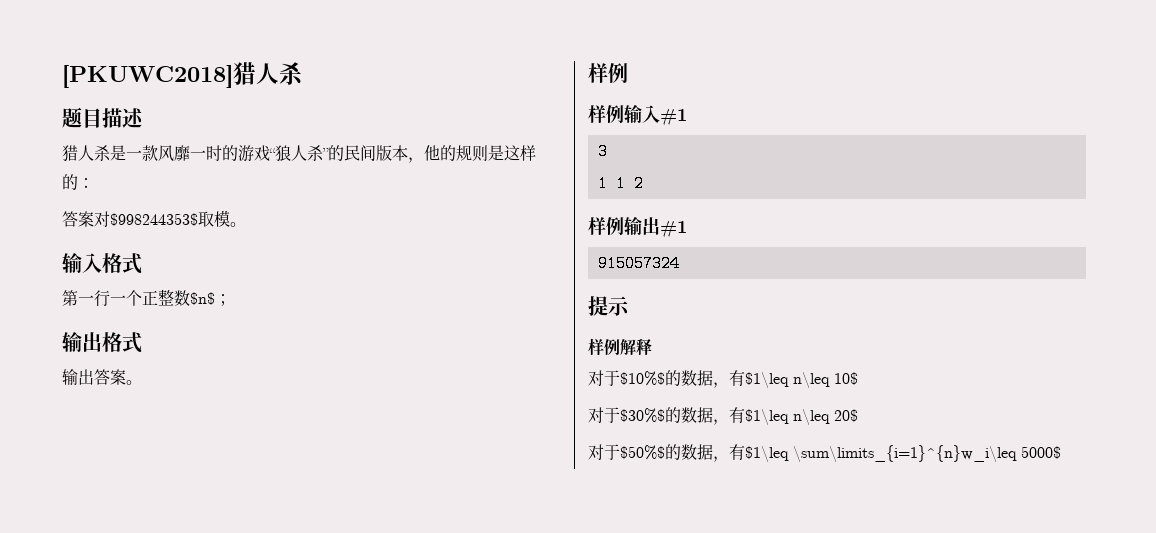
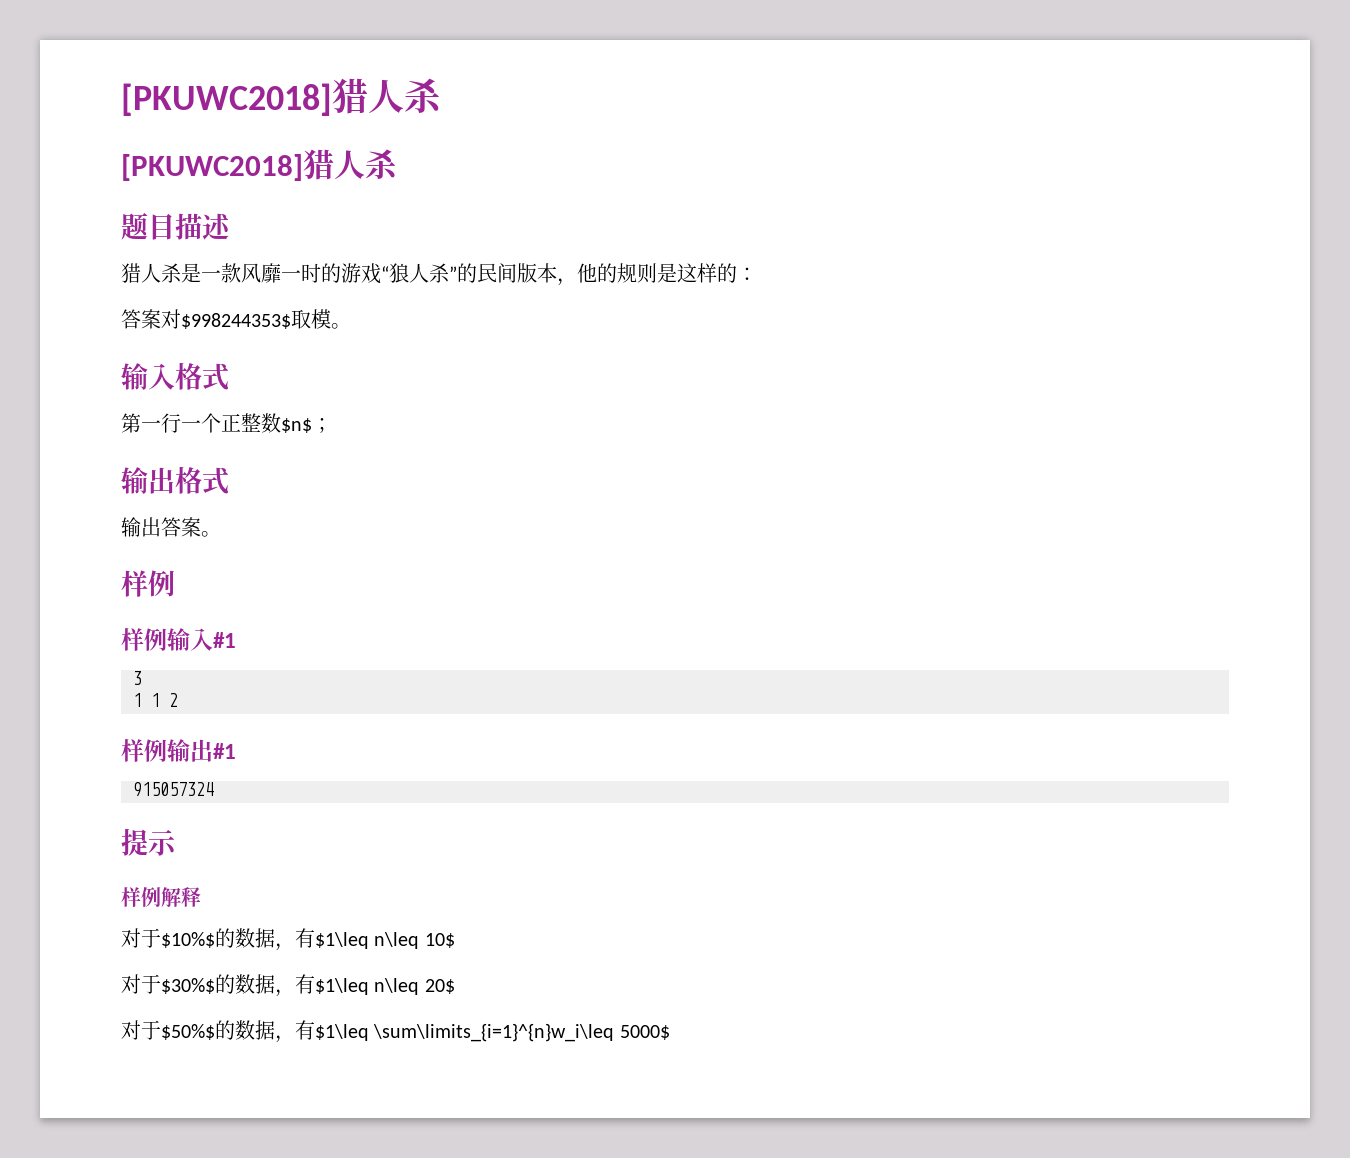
[62,62,303,88] [PKUWC2018]猎人杀 -> [121,78,442,116] [121,149,398,181] [PKUWC2018]猎人杀 // [PKUWC2018]猎人杀

